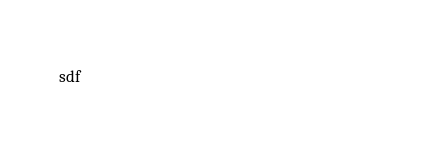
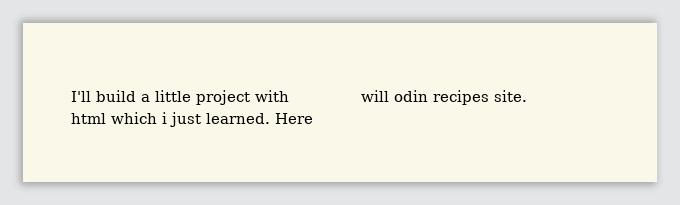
[59,70,82,82] sdf -> [71,90,289,105] [71,112,313,127] [361,90,527,105] I'll build a little project with html which i just learned. Here will odin recipes site.

